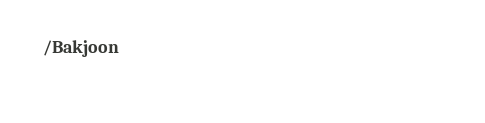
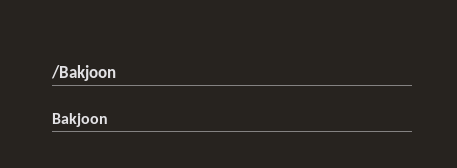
(119, 48) none -> [52,113,108,127] // Bakjoon

